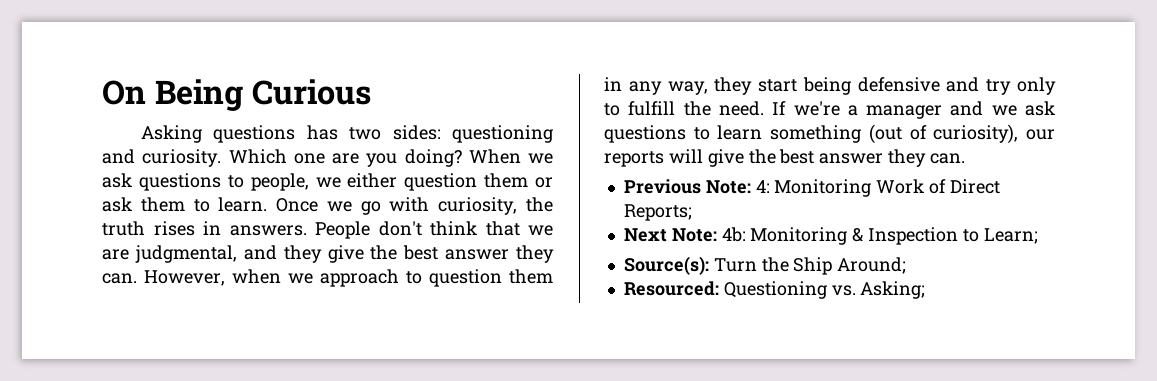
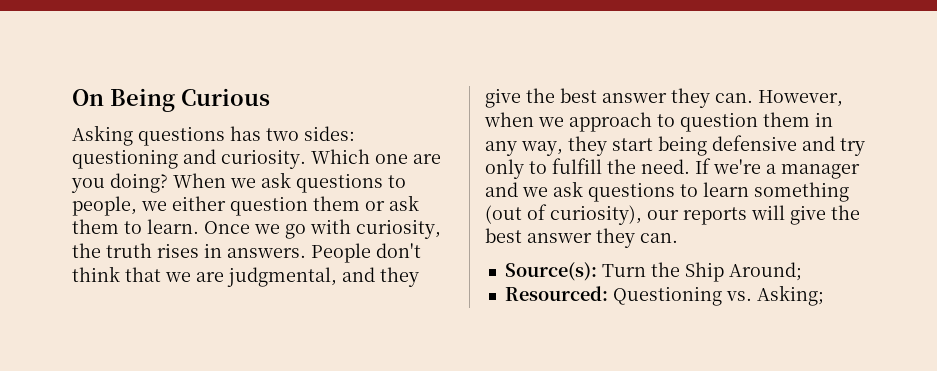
[623,179,1000,197] [623,204,692,221] [623,227,1038,245] // Previous Note: 4: Monitoring Work of Direct Reports; // Next Note: 4b: Monitoring & Inspection to Learn; -> (678, 238) none

